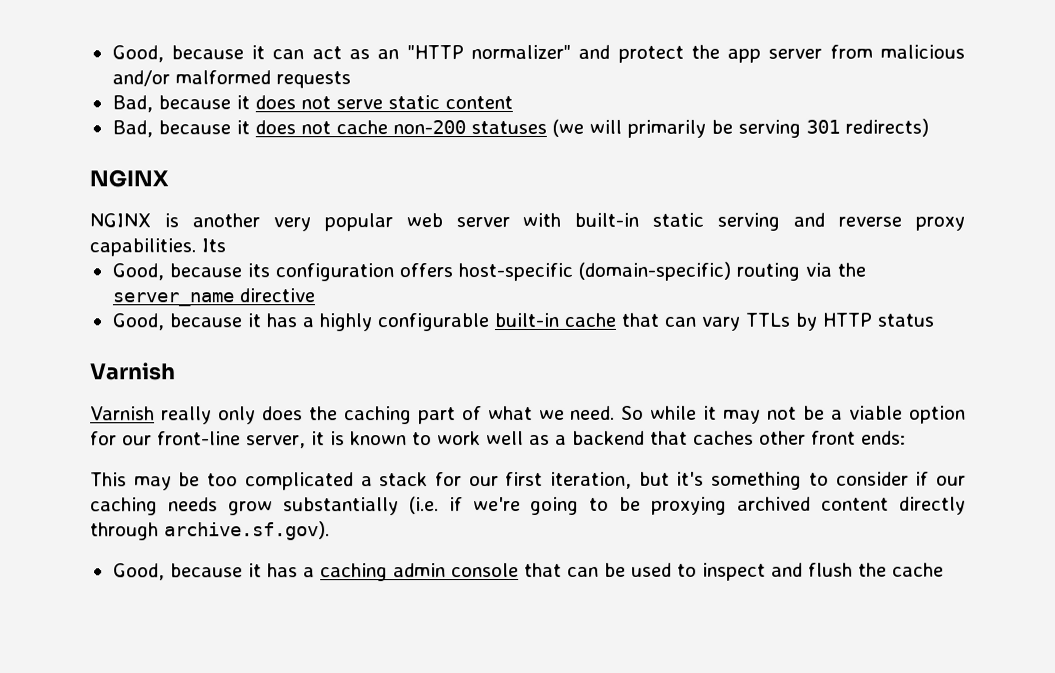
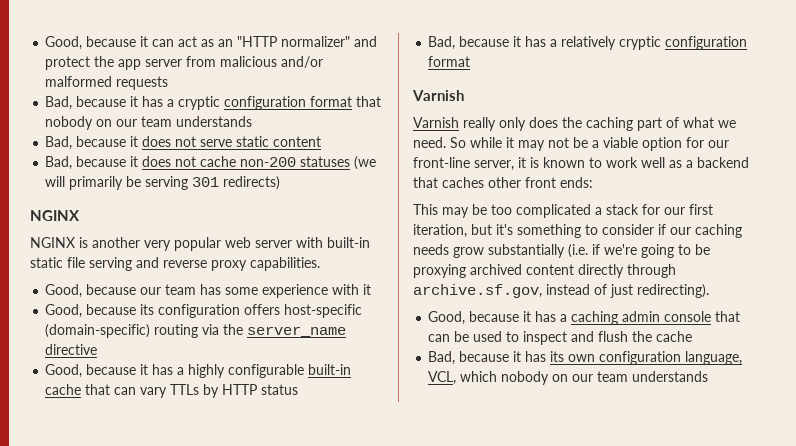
(351, 80) none -> [45,96,382,110] [45,116,253,130] // Bad, because it has a cryptic configuration format that nobody on our team understands
(705, 219) none -> [67,257,85,268] file
[201,238,226,253] Its -> [45,284,372,298] // Good, because our team has some experience with it
(934, 320) none -> [428,36,748,50] [428,56,471,67] // Bad, because it has a relatively cryptic configuration format
[164,521,330,541] archive.sf.gov). -> [413,284,709,298] archive.sf.gov, instead of just redirecting).
(944, 569) none -> [428,351,743,365] [428,371,709,385] // Bad, because it has its own configuration language, VCL, which nobody on our team understands

